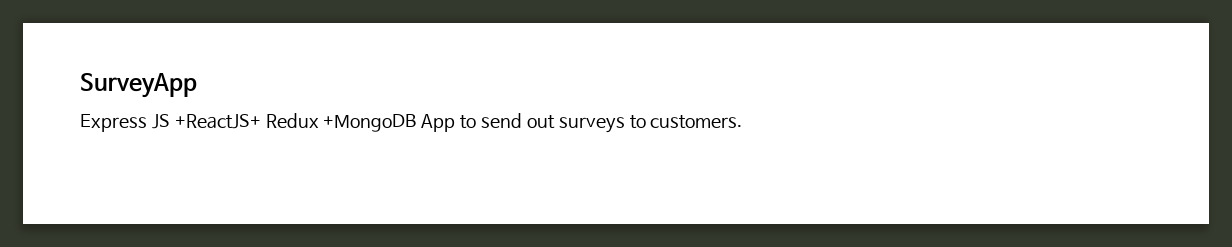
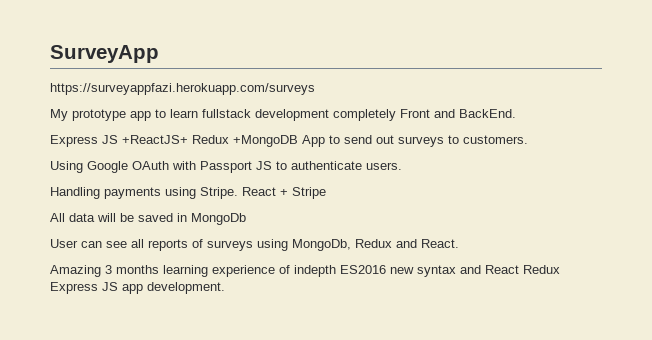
(197, 85) none -> [50,83,315,95] [50,109,516,121] // https://surveyappfazi.herokuapp.com/surveys // My prototype app to learn fullstack development completely Front and BackEnd.
(743, 122) none -> [50,161,402,173] [50,187,326,199] [50,213,246,225] [50,239,459,251] [50,265,560,277] [50,282,225,294] // Using Google OAuth with Passport JS to authenticate users. // Handling payments using Stripe. React + Stripe // All data will be saved in MongoDb // User can see all reports of surveys using MongoDb, Redux and React. // Amazing 3 months learning experience of indepth ES2016 new syntax and React Redux Express JS app development.

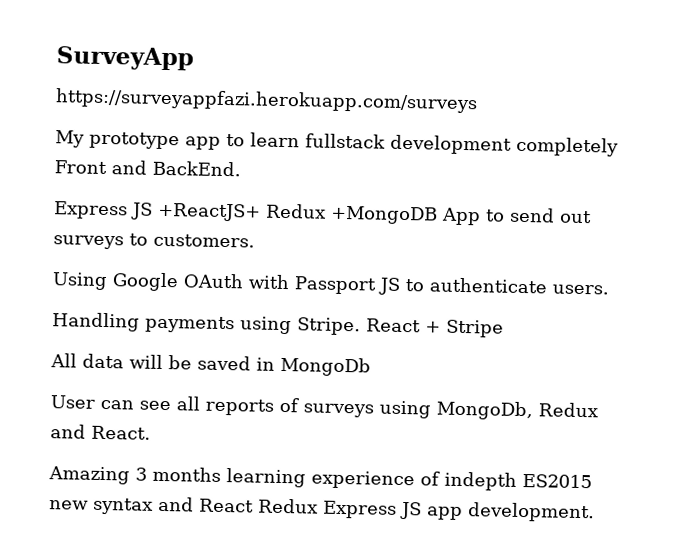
[340,265,386,274] ES2016 -> [522,474,592,489] ES2015

